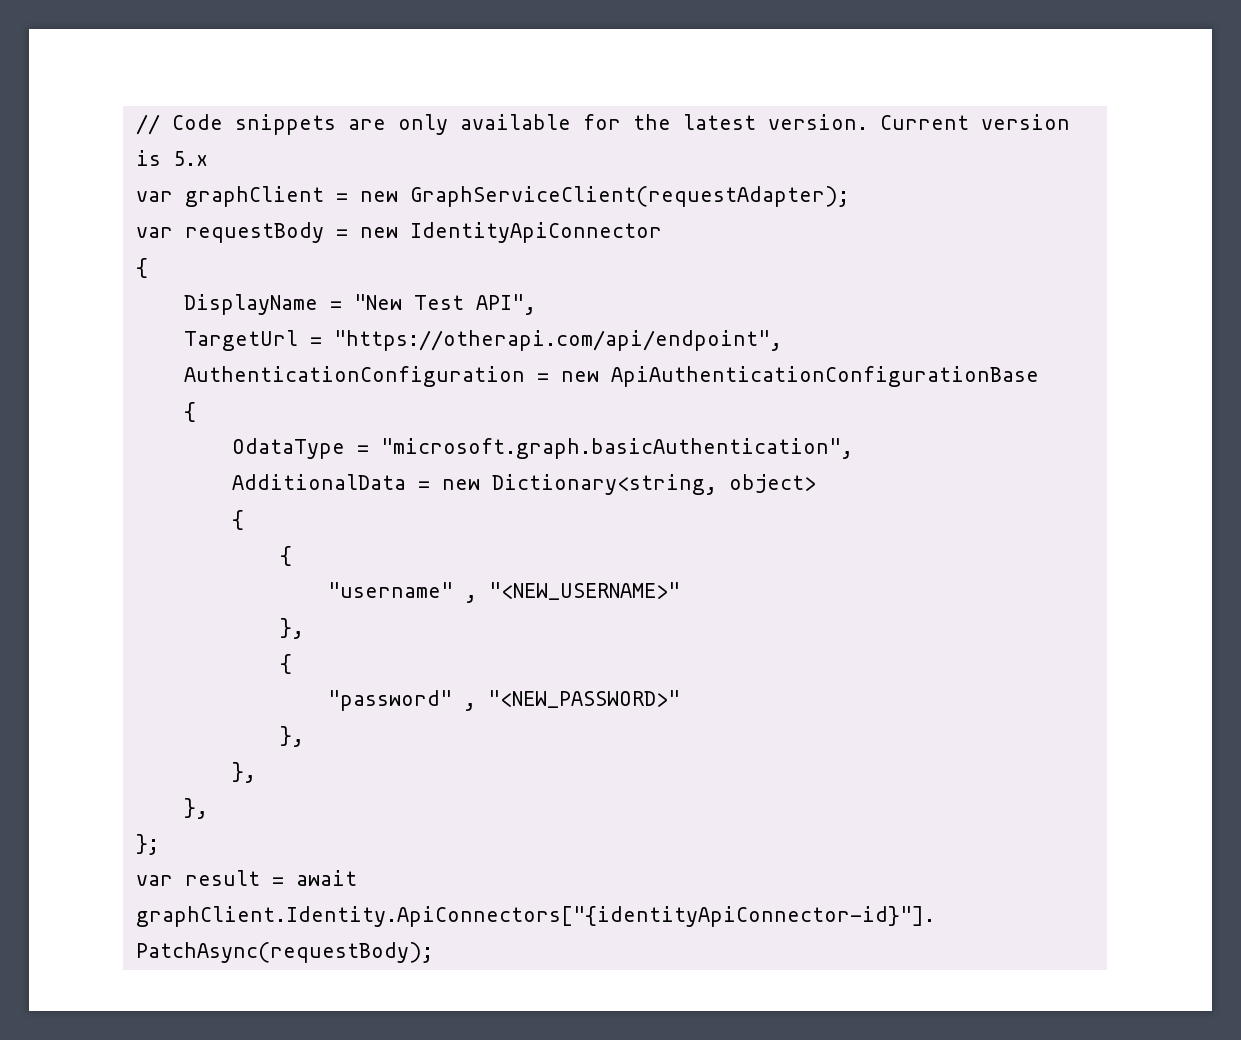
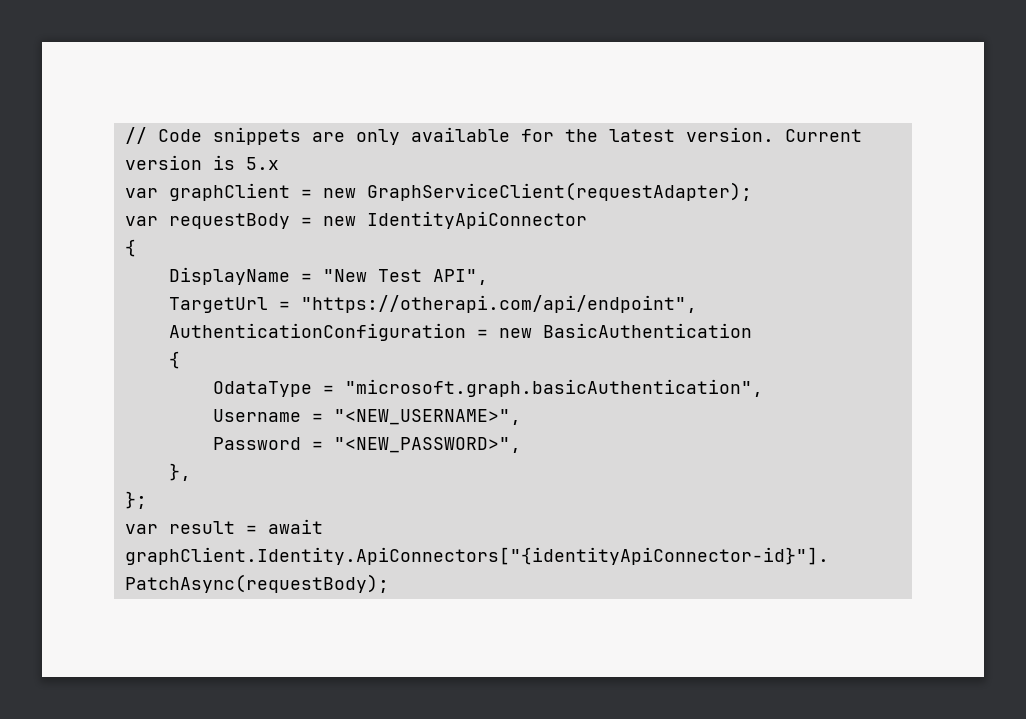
[611,366,1040,387] ApiAuthenticationConfigurationBase -> [543,323,753,338] BasicAuthentication
[232,474,817,495] [232,510,245,530] [280,546,293,566] [328,582,681,603] [280,618,305,639] [280,654,293,674] [328,690,681,711] [280,726,305,747] [232,762,257,783] AdditionalData = new Dictionary<string, object> // { // { // "username" , "<NEW_USERNAME>" // }, // { // "password" , "<NEW_PASSWORD>" // }, // }, -> [213,409,522,425] [213,437,522,453] Username = "<NEW_USERNAME>", // Password = "<NEW_PASSWORD>",

